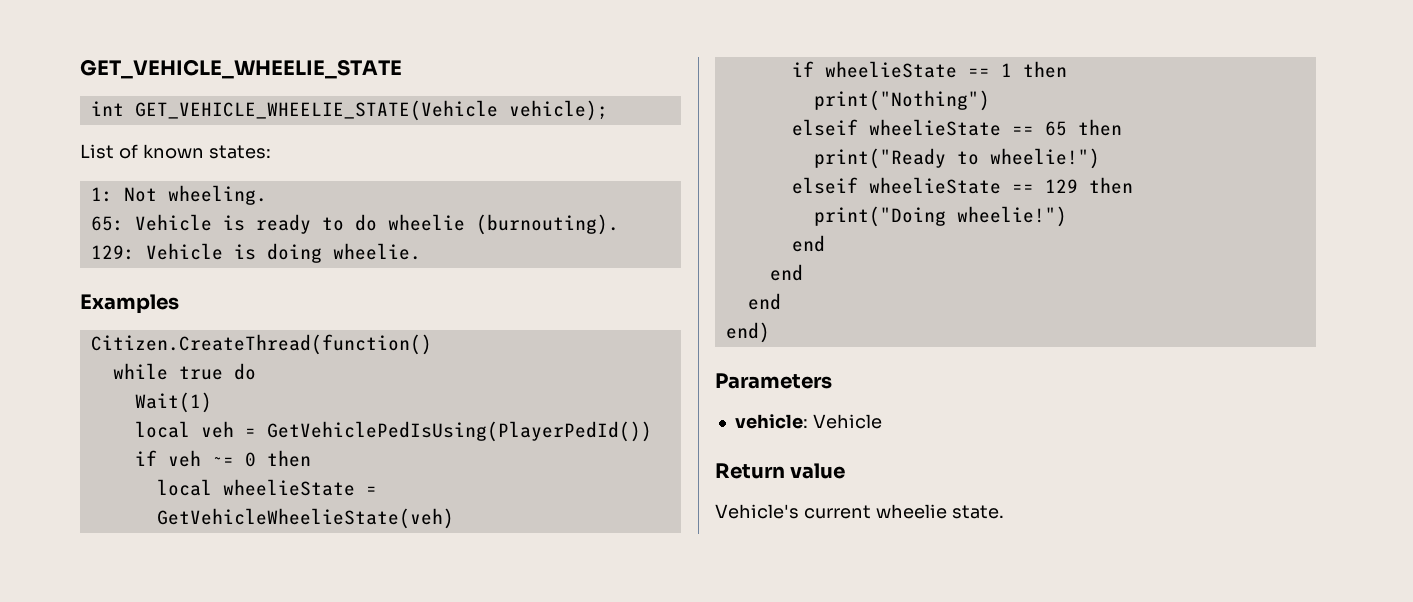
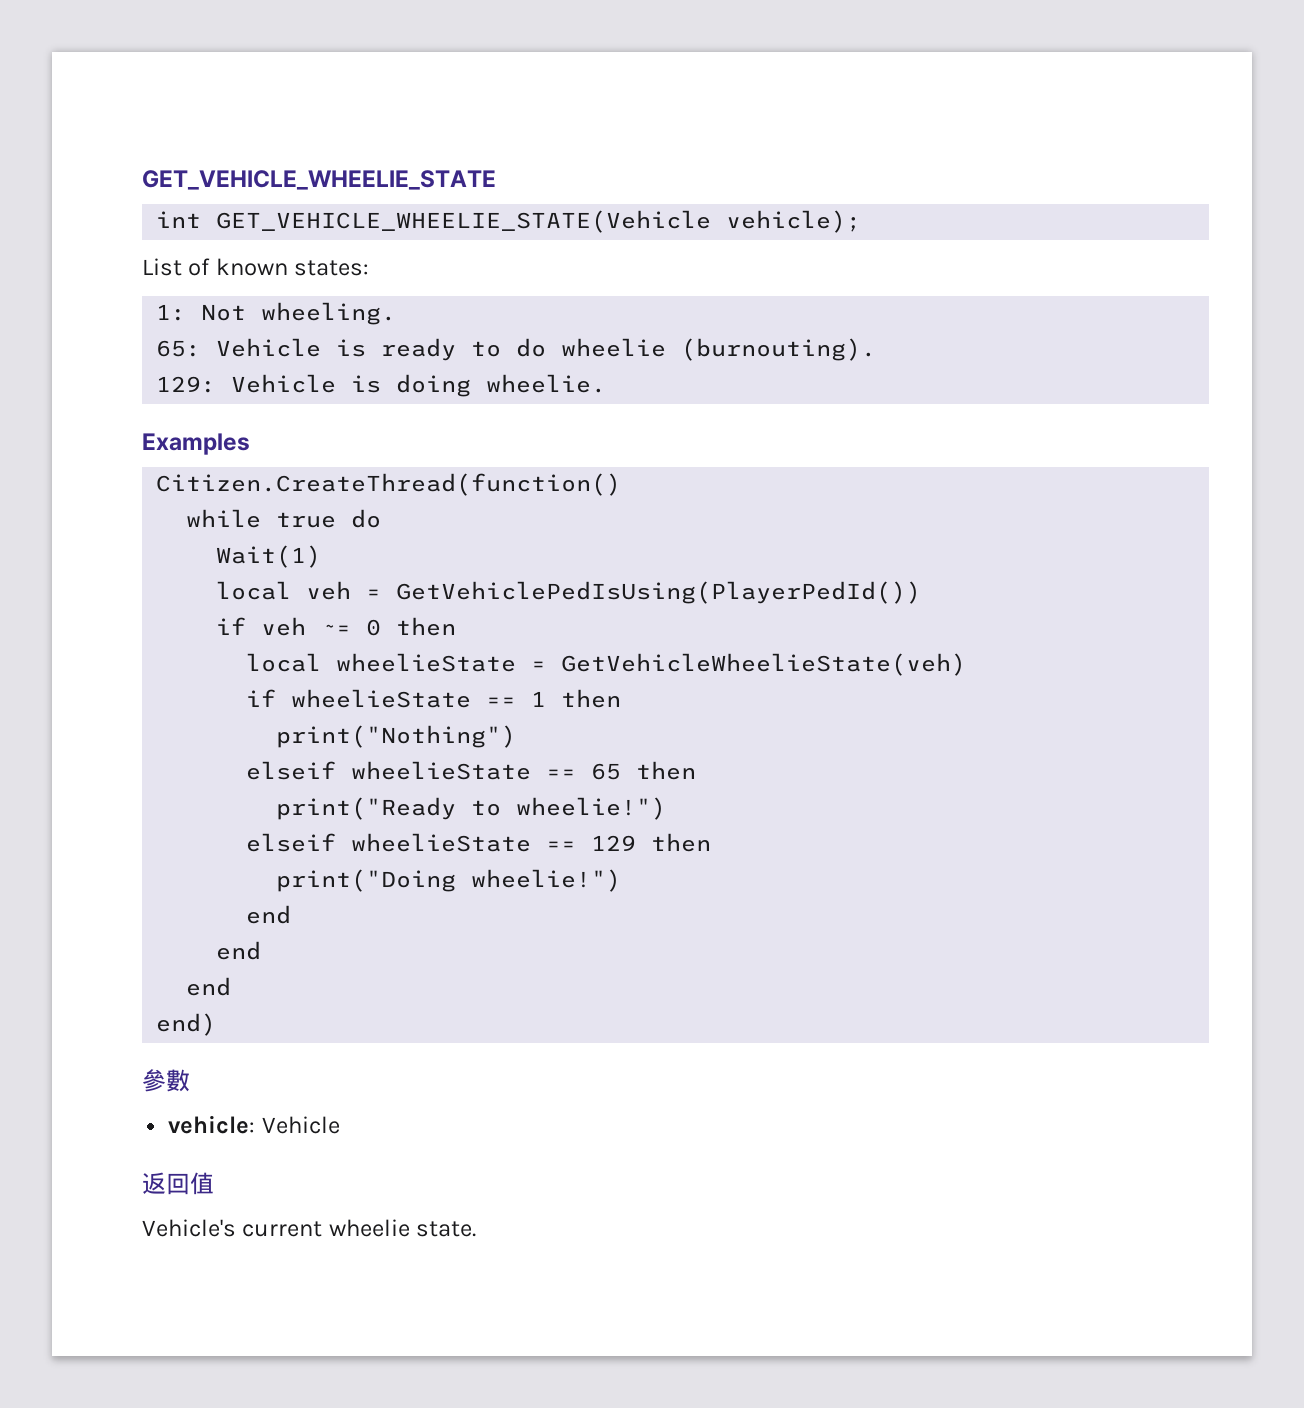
[715,373,832,389] Parameters -> [142,1069,190,1092] 參數
[715,463,846,479] Return value -> [142,1172,214,1195] 返回值

